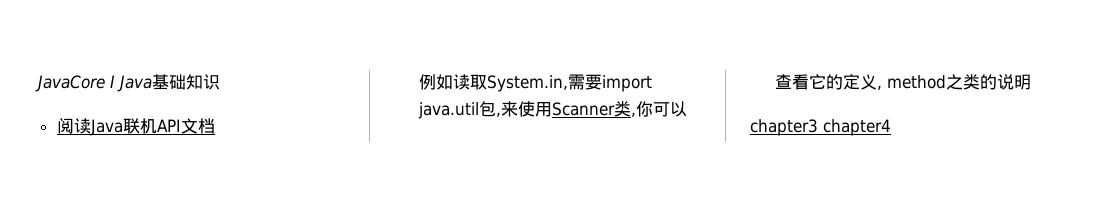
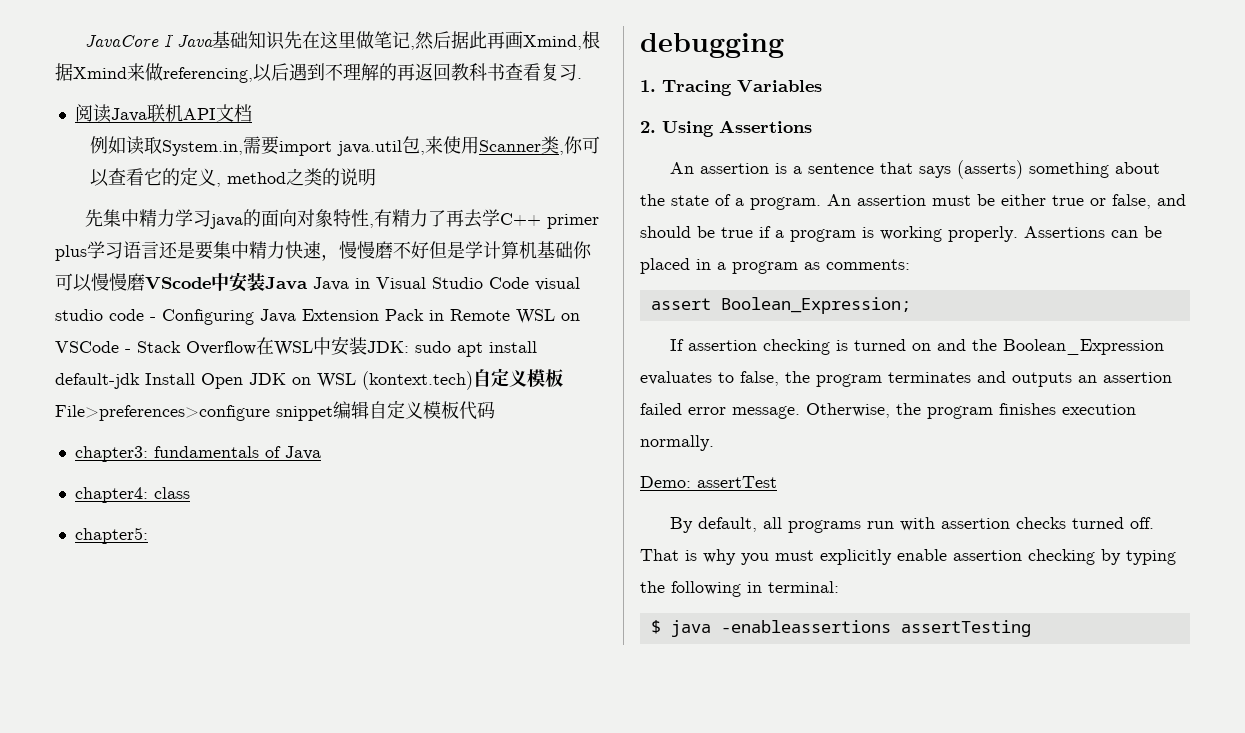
(220, 82) none -> [283,31,600,50] [55,63,582,83] 先在这里做笔记,然后据此再画Xmind,根据Xmind来做referencing,以后遇到不理解的再返回教科书查看复习.
[750,119,891,136] chapter3 chapter4 -> [84,209,599,229] [55,241,592,261] [55,272,580,292] [55,309,580,325] [55,336,537,357] [55,368,563,390] [55,400,495,421] [74,446,321,462] [74,487,190,503] [74,527,148,544] [640,33,784,58] [640,80,822,96] [640,120,812,137] [669,160,1160,179] [640,194,1186,210] [640,226,1162,242] [640,258,910,274] [650,297,911,314] [669,339,1164,355] [640,371,1172,387] [640,403,1136,419] [640,435,714,451] [640,476,777,488] [669,517,1154,533] [640,549,1176,565] [640,581,839,597] [650,620,1031,637] 先集中精力学习java的面向对象特性,有精力了再去学C++ primer plus学习语言还是要集中精力快速，慢慢磨不好但是学计算机基础你可以慢慢磨VScode中安装Java Java in Visual Studio Code visual studio code - Configuring Java Extension Pack in Remote WSL on VSCode - Stack Overflow在WSL中安装JDK: sudo apt install default-jdk Install Open JDK on WSL (kontext.tech)自定义模板File>preferences>configure snippet编辑自定义模板代码 // chapter3: fundamentals of Java // chapter4: class // chapter5: // debugging // 1. Tracing Variables // 2. Using Assertions // An assertion is a sentence that says (asserts) something about the state of a program. An assertion must be either true or false, and should be true if a program is working properly. Assertions can be placed in a program as comments: // assert Boolean_Expression; // If assertion checking is turned on and the Boolean_Expression evaluates to false, the program terminates and outputs an assertion failed error message. Otherwise, the program finishes execution normally. // Demo: assertTest // By default, all programs run with assertion checks turned off. That is why you must explicitly enable assertion checking by typing the following in terminal: // $ java -enableassertions assertTesting

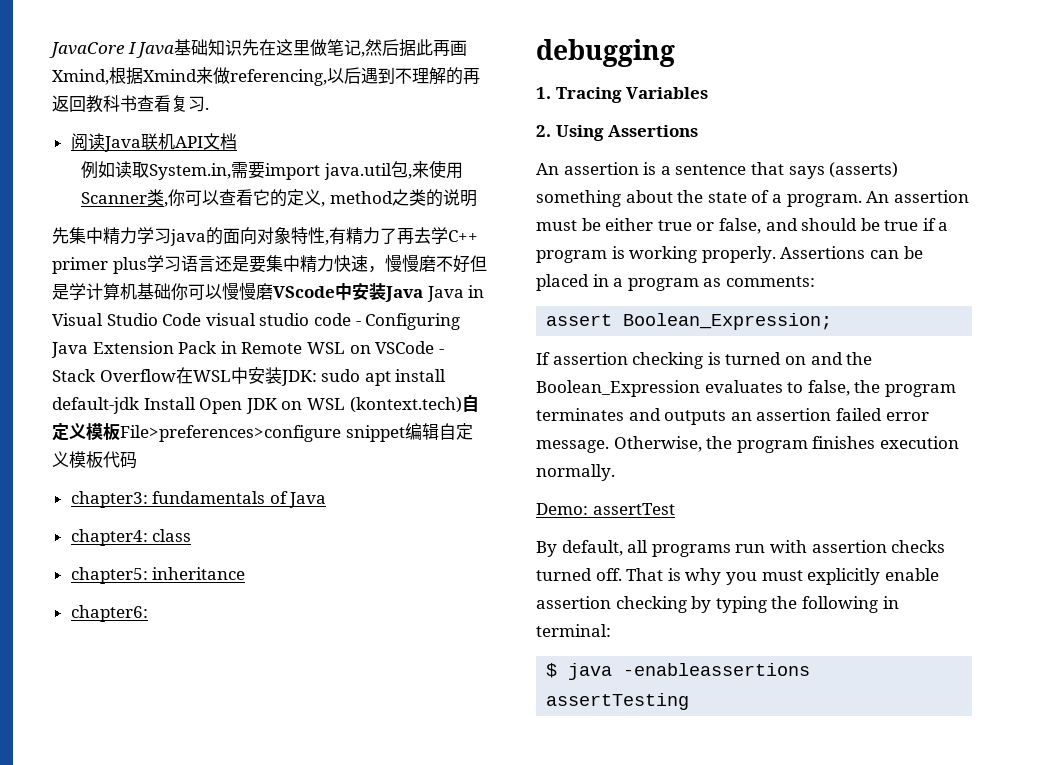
(148, 535) none -> [152,567,246,580] [70,605,148,622] inheritance // chapter6:

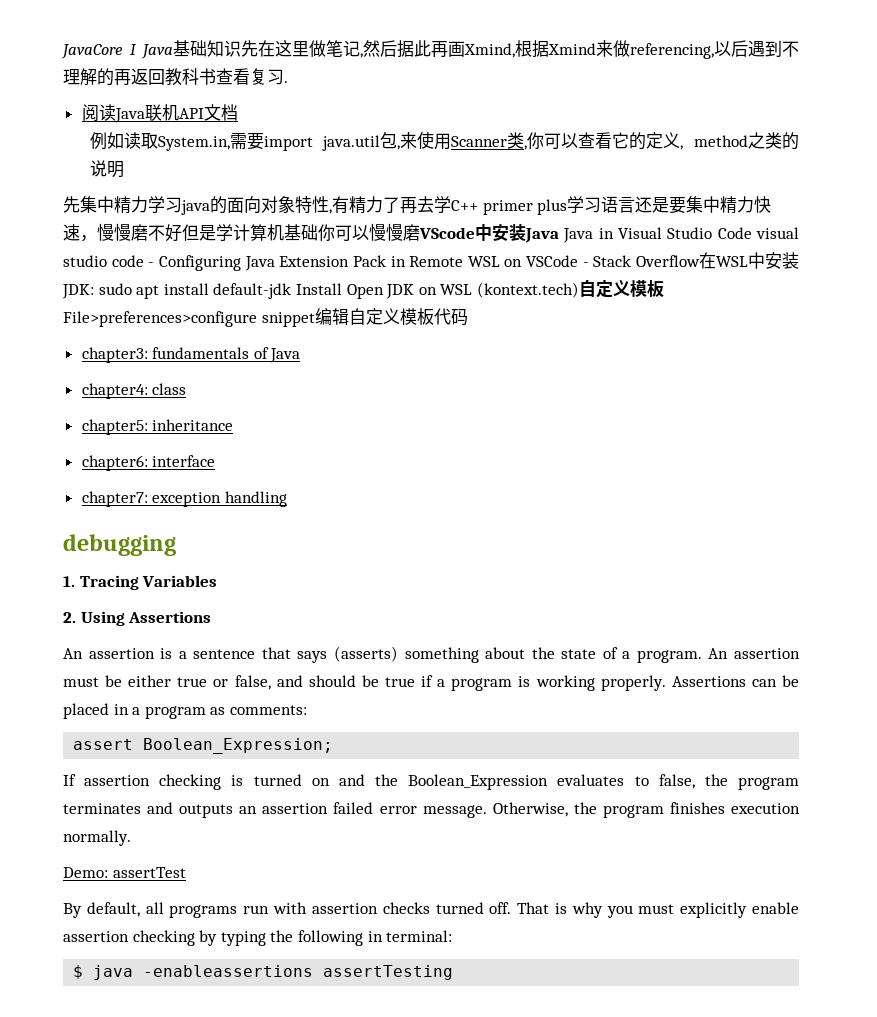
(148, 613) none -> [152,455,216,467] [81,491,287,507] interface // chapter7: exception handling

